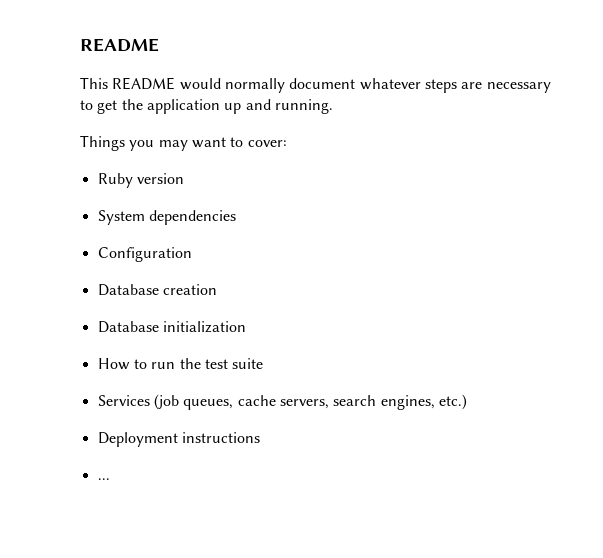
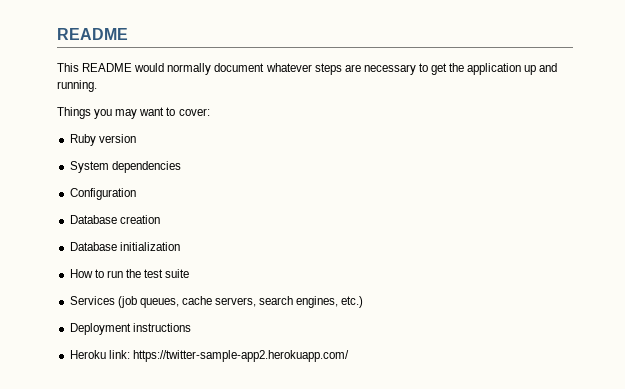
[97,478,110,480] ... -> [69,350,349,362] Heroku link: https://twitter-sample-app2.herokuapp.com/

